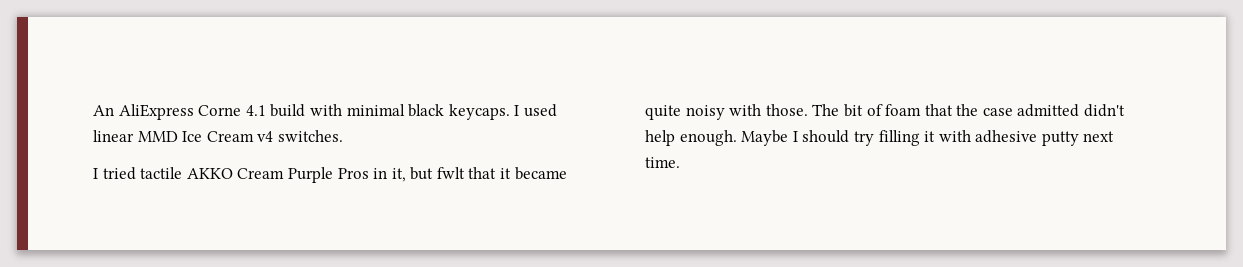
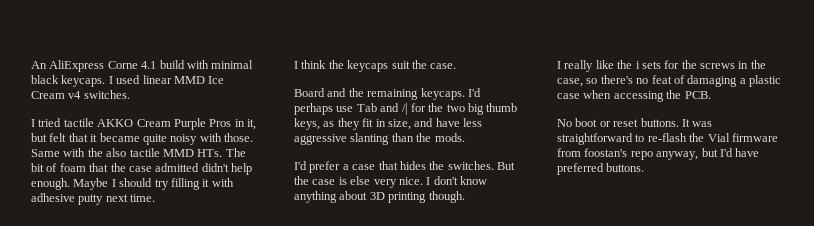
[436,167,465,179] fwlt -> [49,133,67,142] felt
(808, 110) none -> [31,148,223,157] Same with the also tactile MMD HTs.
(680, 162) none -> [294,60,457,72] [294,88,481,100] [294,103,518,115] [294,118,482,130] [294,133,465,145] [294,161,515,173] [294,176,487,188] [294,191,465,203] [557,60,766,72] [557,75,781,87] [557,90,711,102] [557,118,713,127] [557,133,778,145] [557,148,760,160] [557,163,645,175] // I think the keycaps suit the case. // Board and the remaining keycaps. I'd perhaps use Tab and /| for the two big thumb keys, as they fit in size, and have less aggressive slanting than the mods. // I'd prefer a case that hides the switches. But the case is else very nice. I don't know anything about 3D printing though. // I really like the i sets for the screws in the case, so there's no feat of damaging a plastic case when accessing the PCB. // No boot or reset buttons. It was straightforward to re-flash the Vial firmware from foostan's repo anyway, but I'd have preferred buttons.

